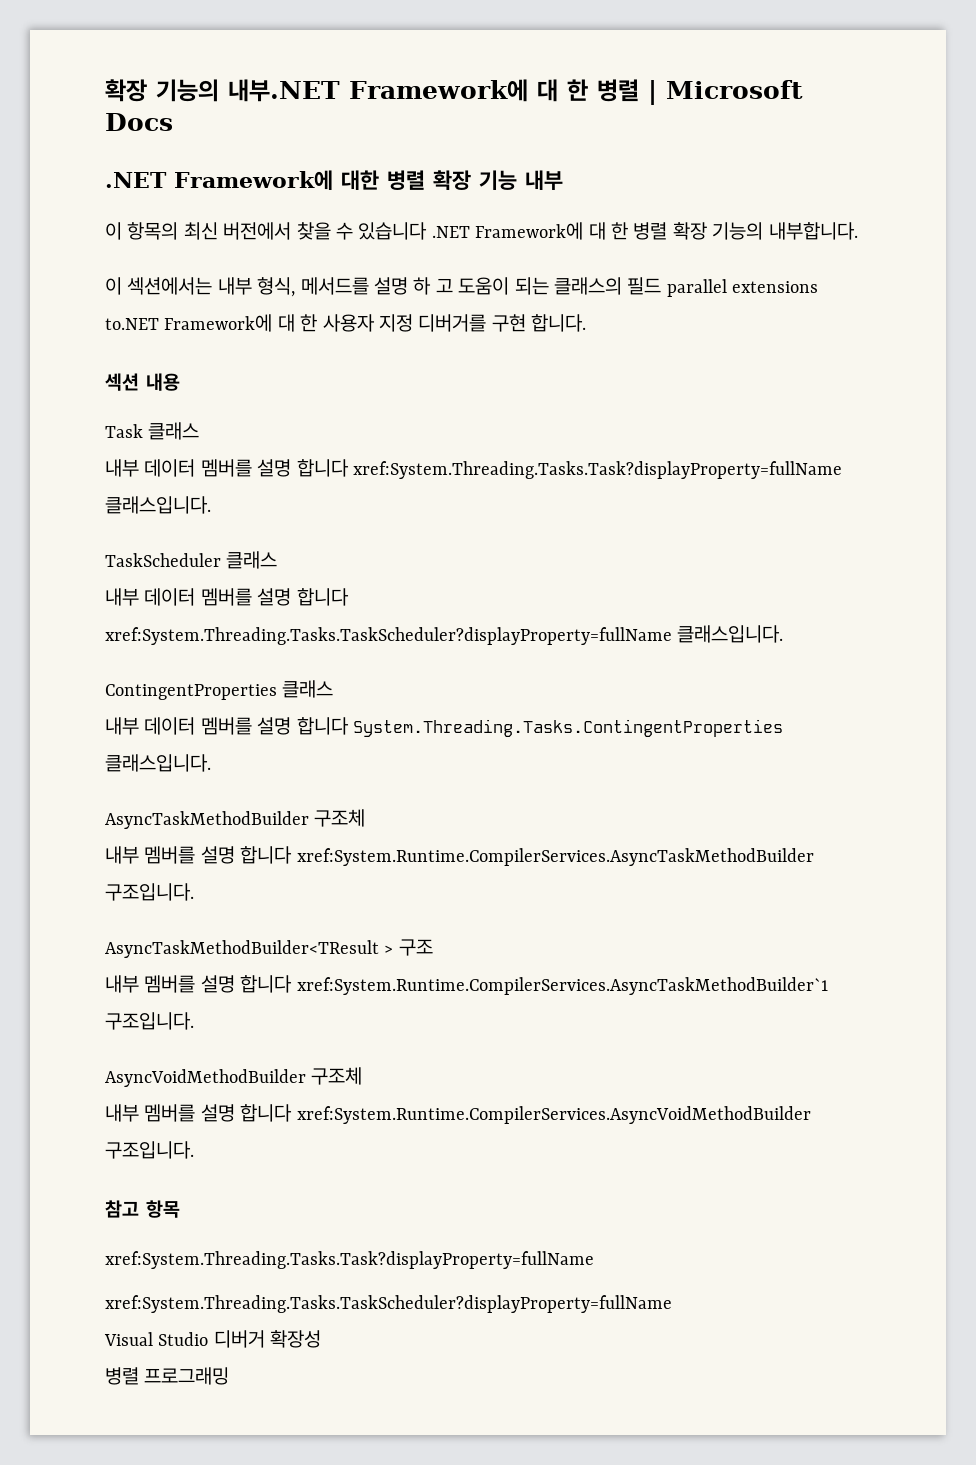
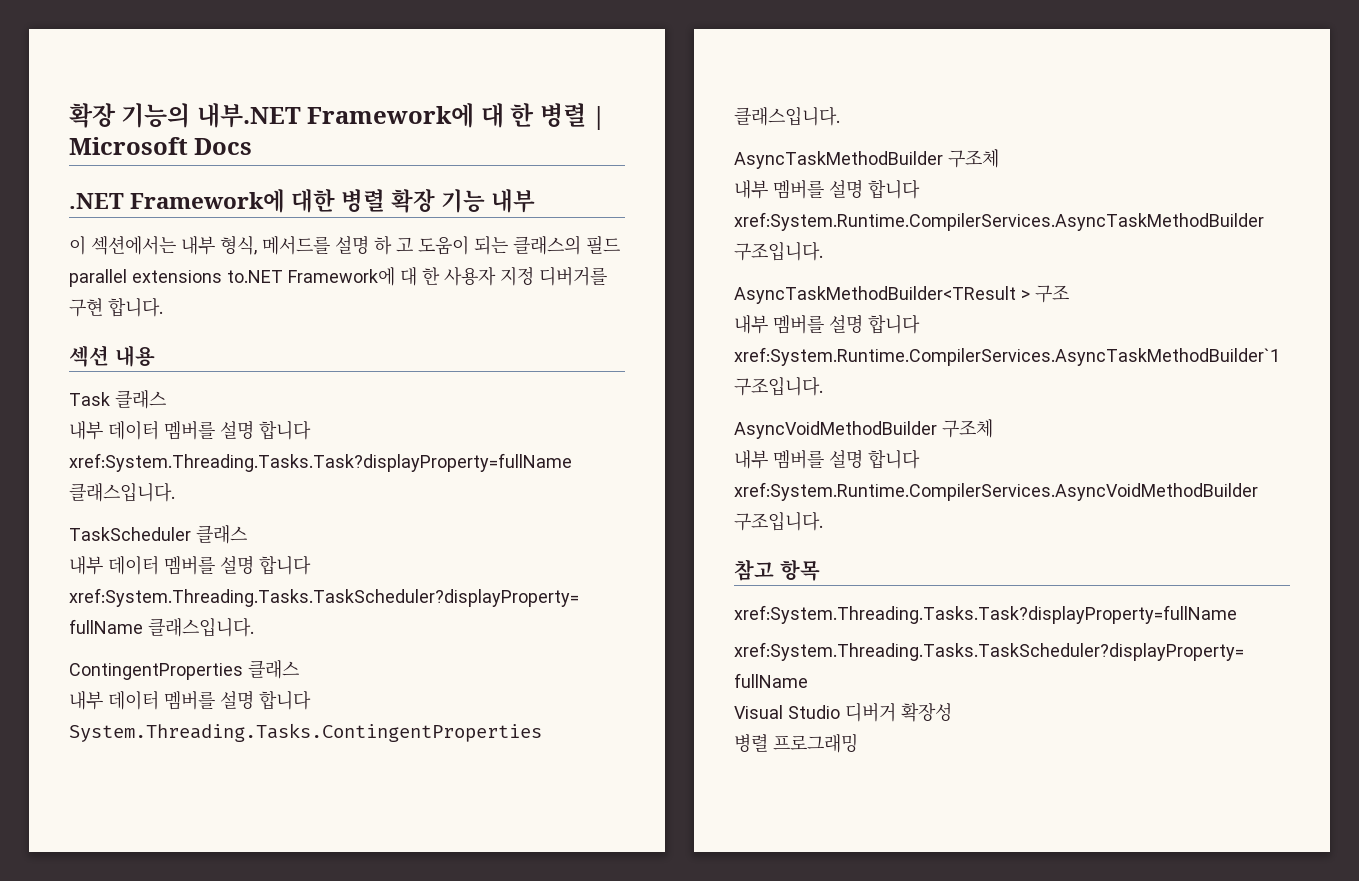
[105,222,858,240] // 이 항목의 최신 버전에서 찾을 수 있습니다 .NET Framework에 대 한 병렬 확장 기능의 내부합니다. -> (536, 201) none

